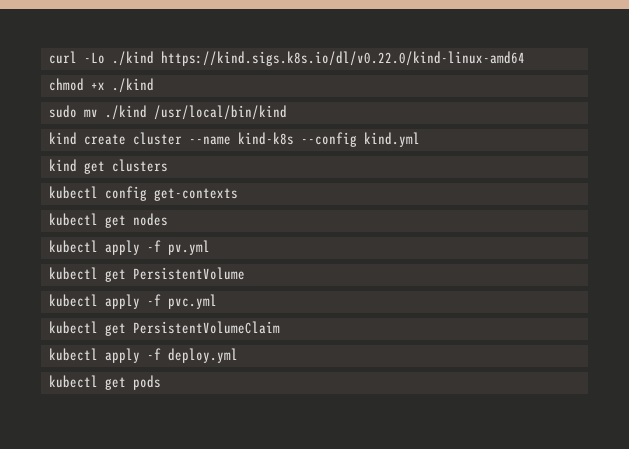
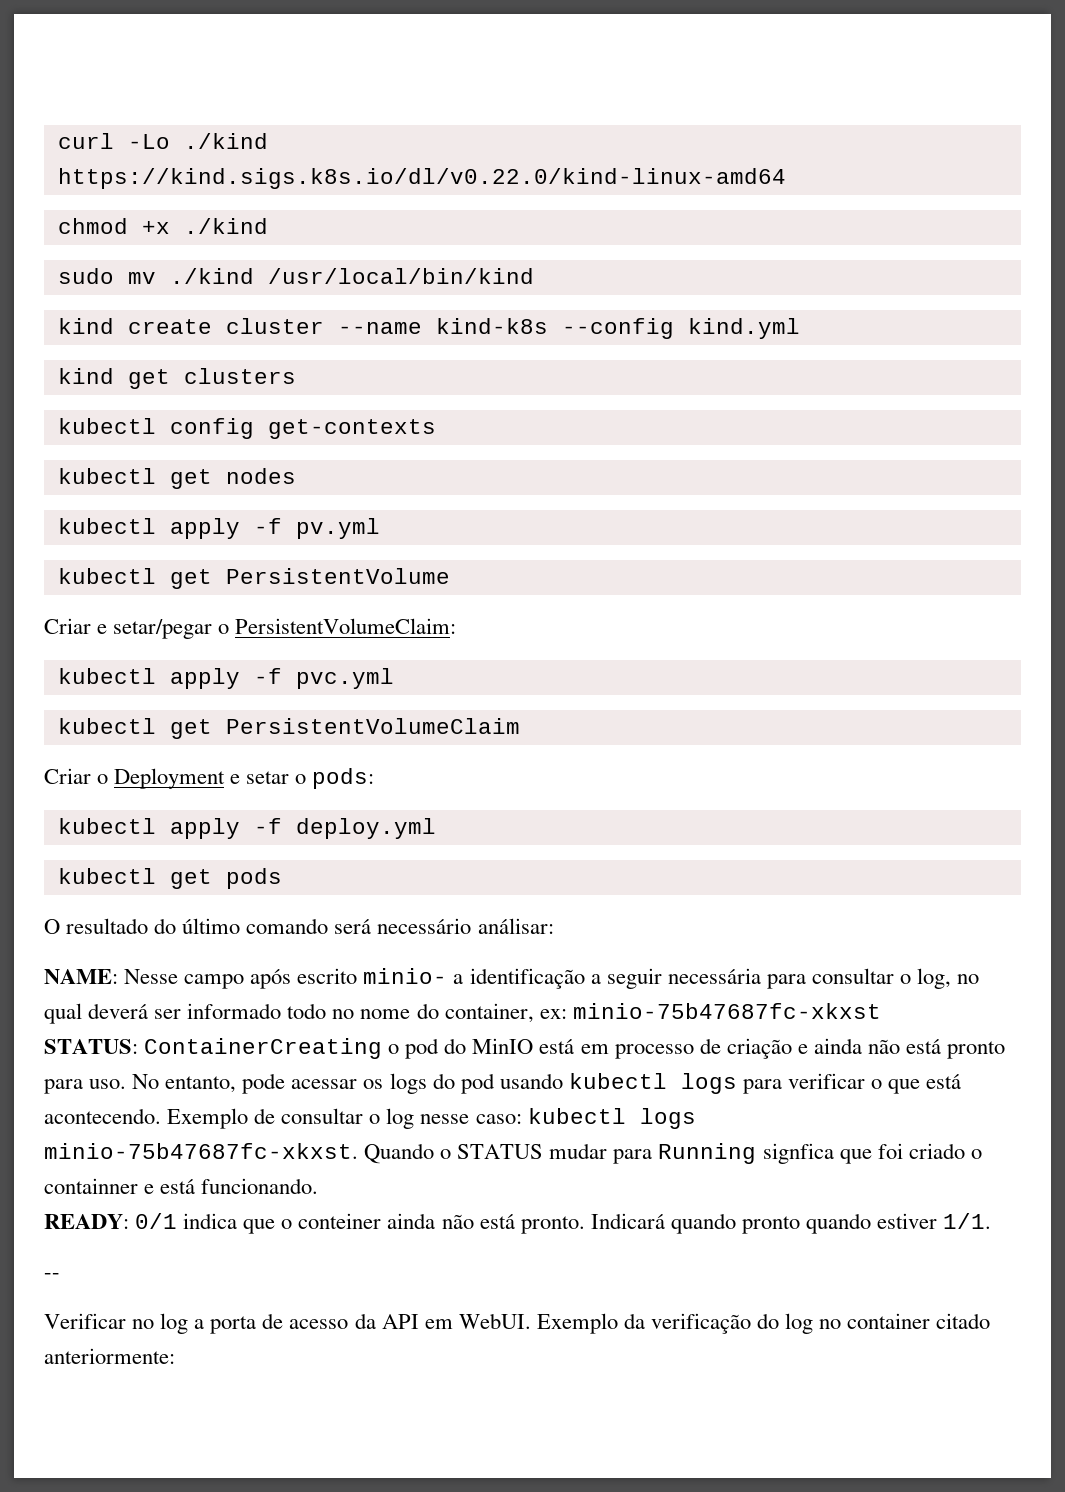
(246, 273) none -> [44,618,457,639] // Criar e setar/pegar o PersistentVolumeClaim:
(281, 327) none -> [44,768,375,789] // Criar o Deployment e setar o pods:
(162, 382) none -> [44,918,554,934] [44,968,980,989] [44,1003,881,1024] [44,1038,1006,1059] [44,1073,962,1094] [44,1108,696,1129] [44,1143,982,1164] [44,1178,319,1194] [44,1213,992,1234] [44,1273,60,1279] [44,1313,991,1334] [44,1348,175,1364] // O resultado do último comando será necessário análisar: // NAME: Nesse campo após escrito minio- a identificação a seguir necessária para consultar o log, no qual deverá ser informado todo no nome do container, ex: minio-75b47687fc-xkxst // STATUS: ContainerCreating o pod do MinIO está em processo de criação e ainda não está pronto para uso. No entanto, pode acessar os logs do pod usando kubectl logs para verificar o que está acontecendo. Exemplo de consultar o log nesse caso: kubectl logs minio-75b47687fc-xkxst. Quando o STATUS mudar para Running signfica que foi criado o containner e está funcionando. // READY: 0/1 indica que o conteiner ainda não está pronto. Indicará quando pronto quando estiver 1/1. // -- // Verificar no log a porta de acesso da API em WebUI. Exemplo da verificação do log no container citado anteriormente:

